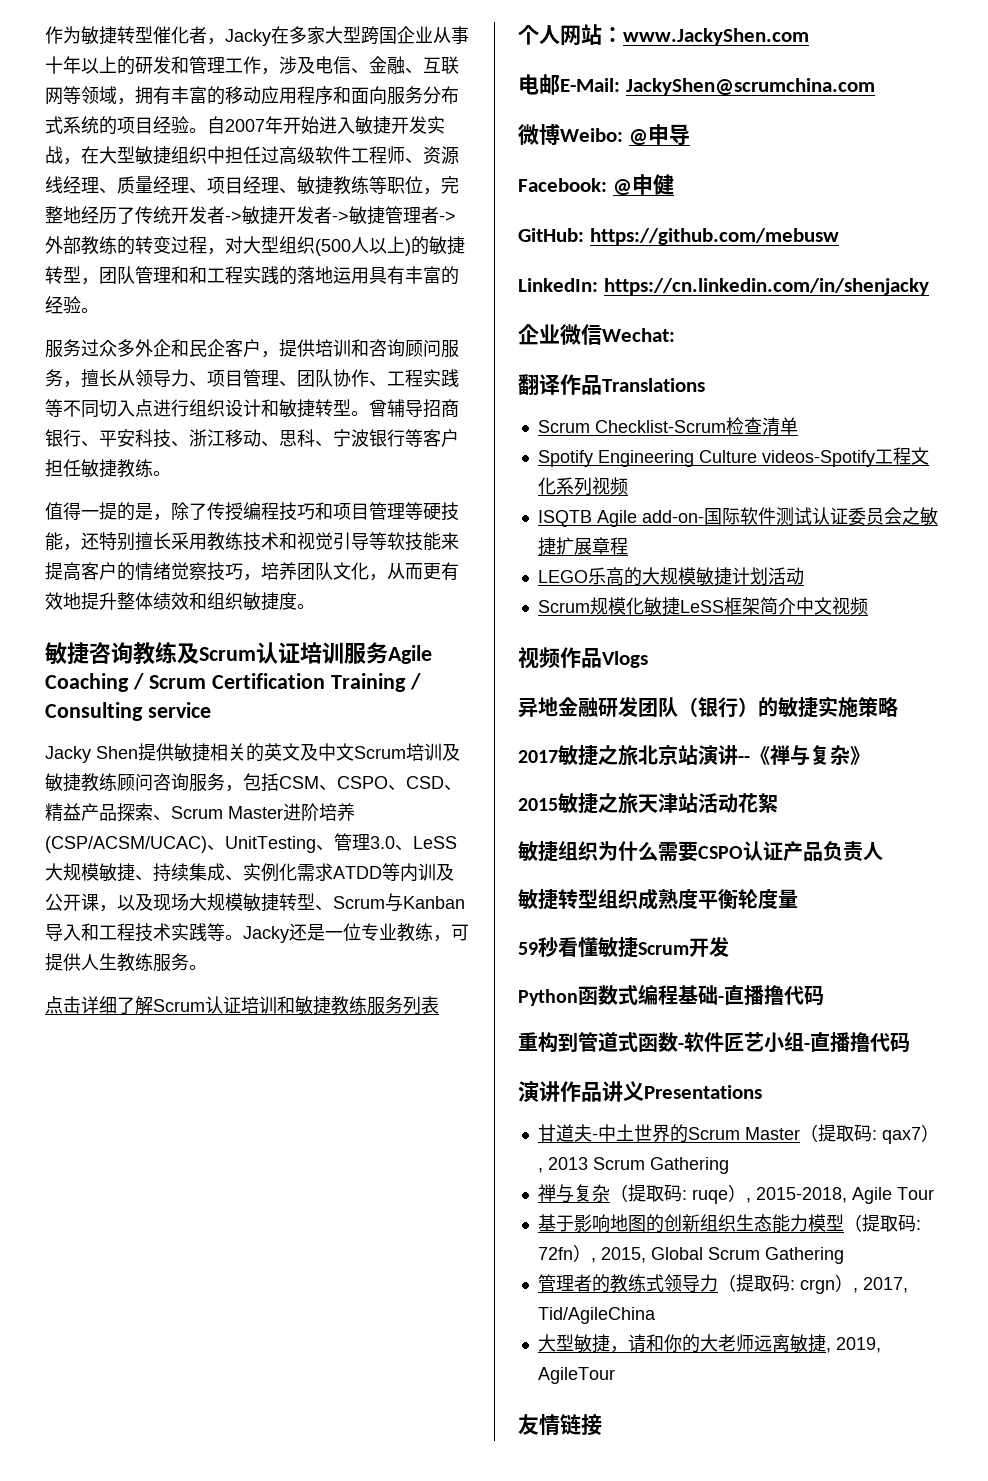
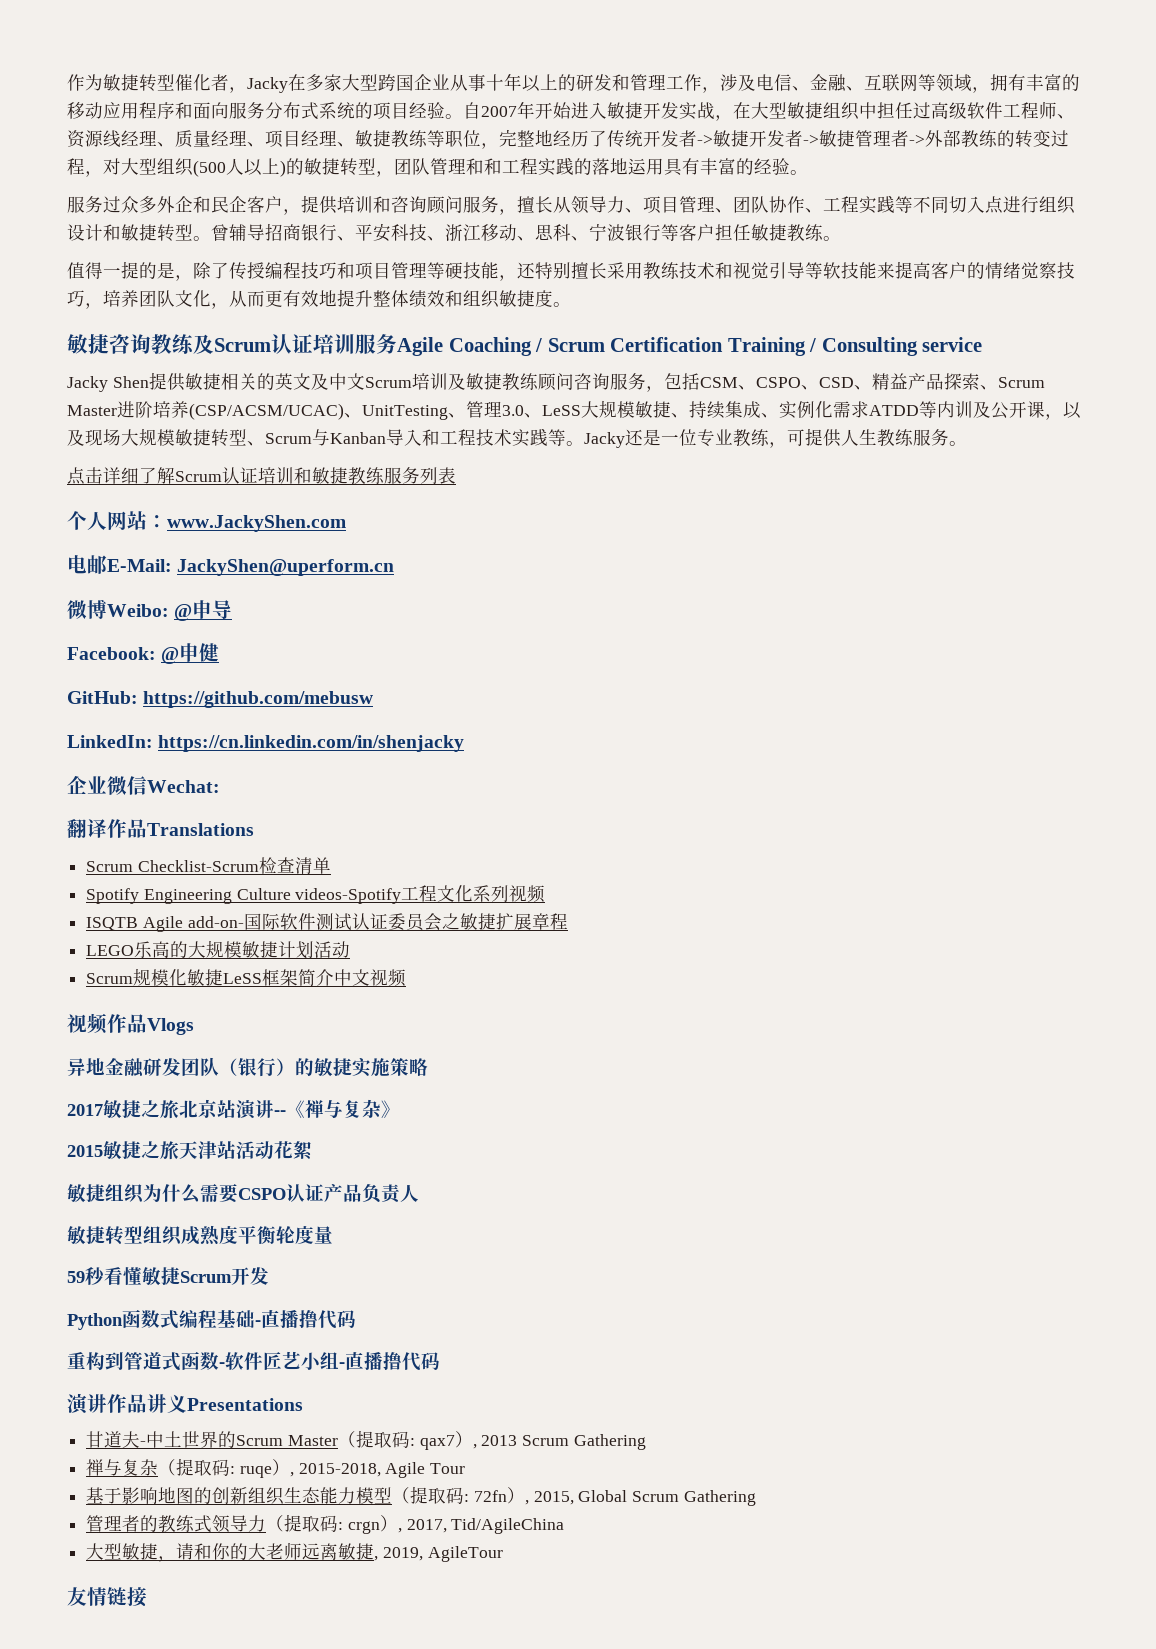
[625,78,875,95] JackyShen@scrumchina.com -> [177,559,395,576] JackyShen@uperform.cn

